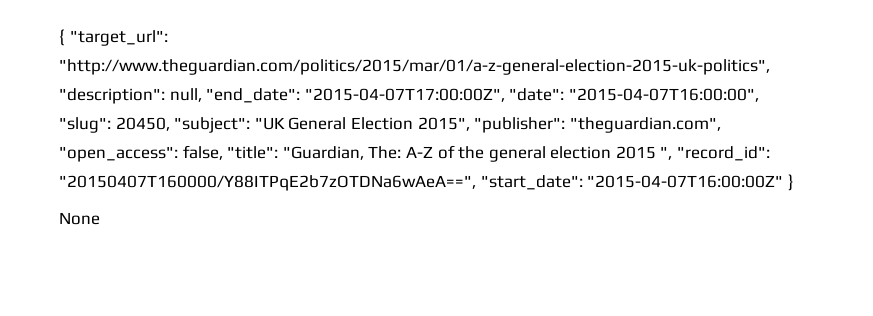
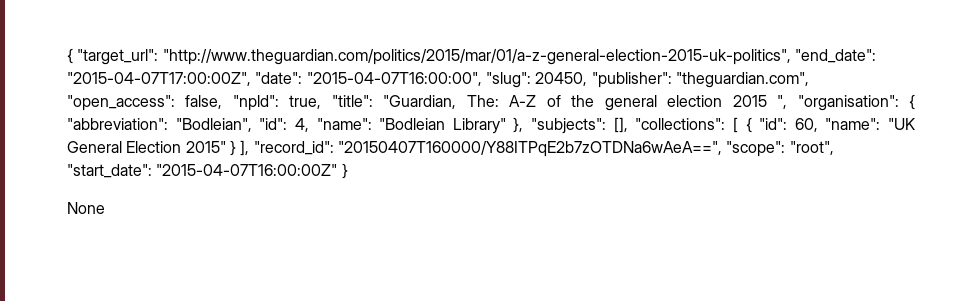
[59,88,202,104] "description": null, -> (791, 57) none
[174,117,470,133] "subject": "UK General Election 2015", -> (588, 79) none
(223, 152) none -> [232,95,322,111] "npld": true,
[677,146,771,161] [59,175,476,191] "record_id": "20150407T160000/Y88ITPqE2b7zOTDNa6wAeA==", -> [797,94,916,111] [67,117,915,134] [67,140,834,157] "organisation": { "abbreviation": "Bodleian", "id": 4, "name": "Bodleian Library" }, "subjects": [], "collections": [ { "id": 60, "name": "UK General Election 2015" } ], "record_id": "20150407T160000/Y88ITPqE2b7zOTDNa6wAeA==", "scope": "root",

